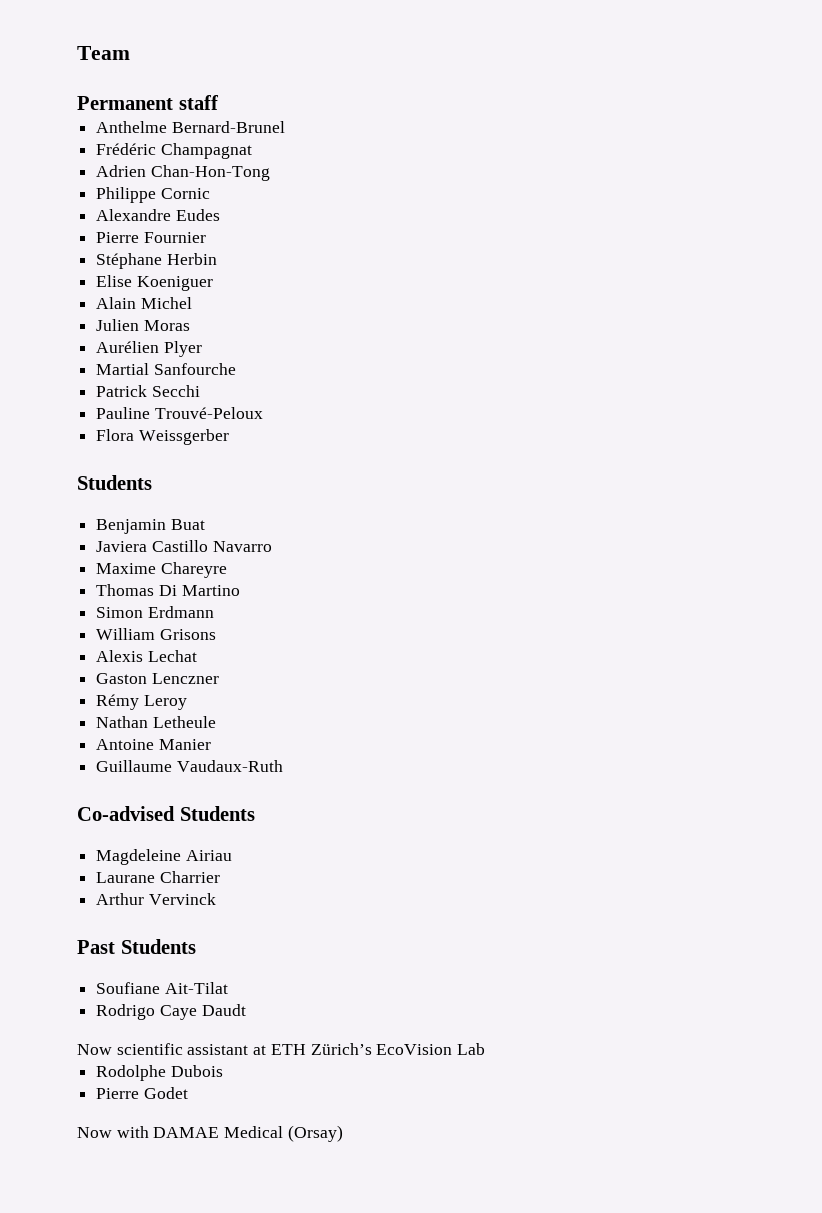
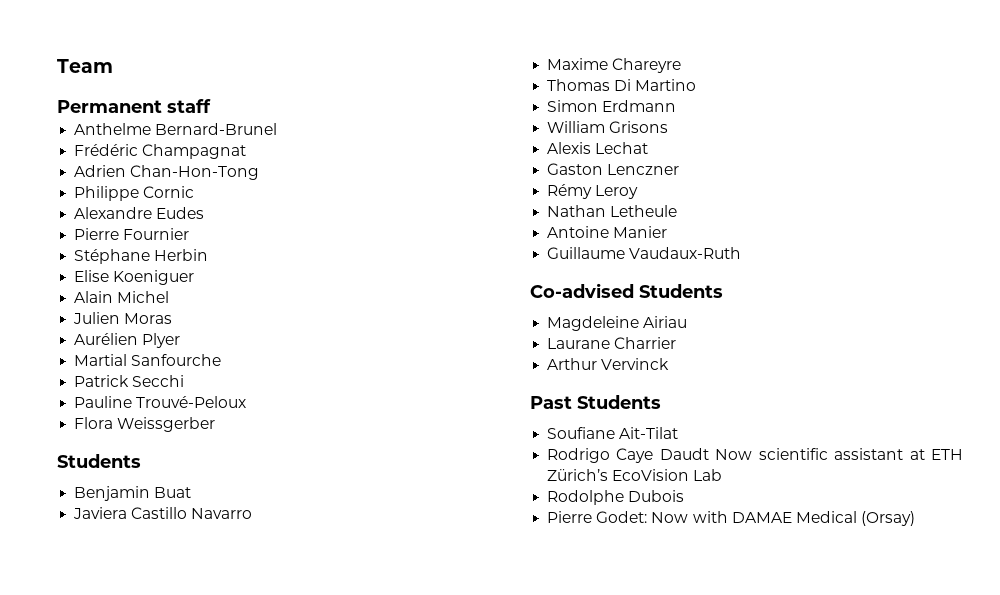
(246, 1010) // -> (709, 454) none
[143,1087,188,1099] Godet // -> [596,511,648,523] Godet:

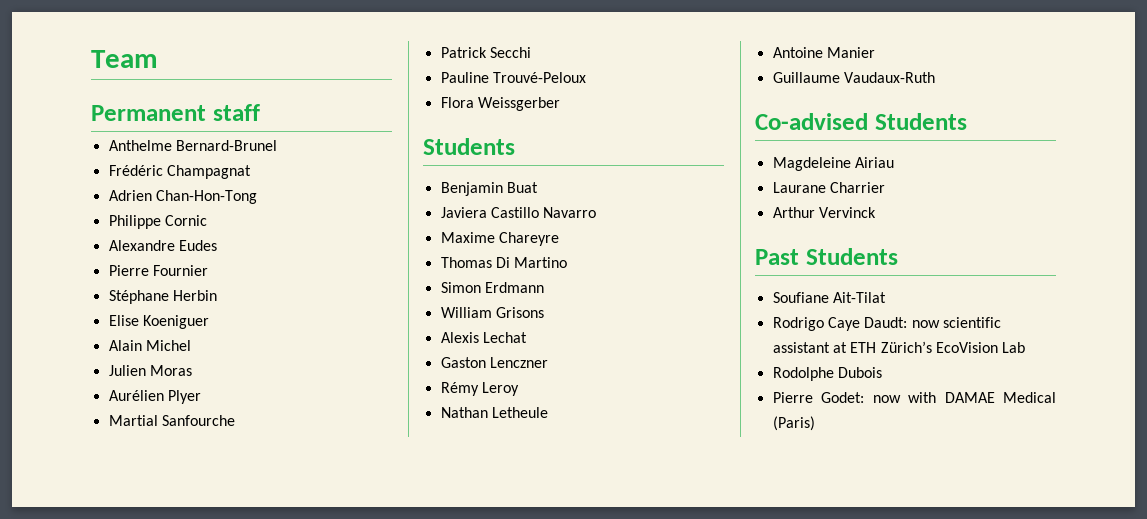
[659,448,753,460] Daudt Now -> [864,317,940,328] Daudt: now
[651,512,689,523] Now -> [872,395,901,403] now
[861,511,916,526] (Orsay) -> [772,416,815,431] (Paris)

